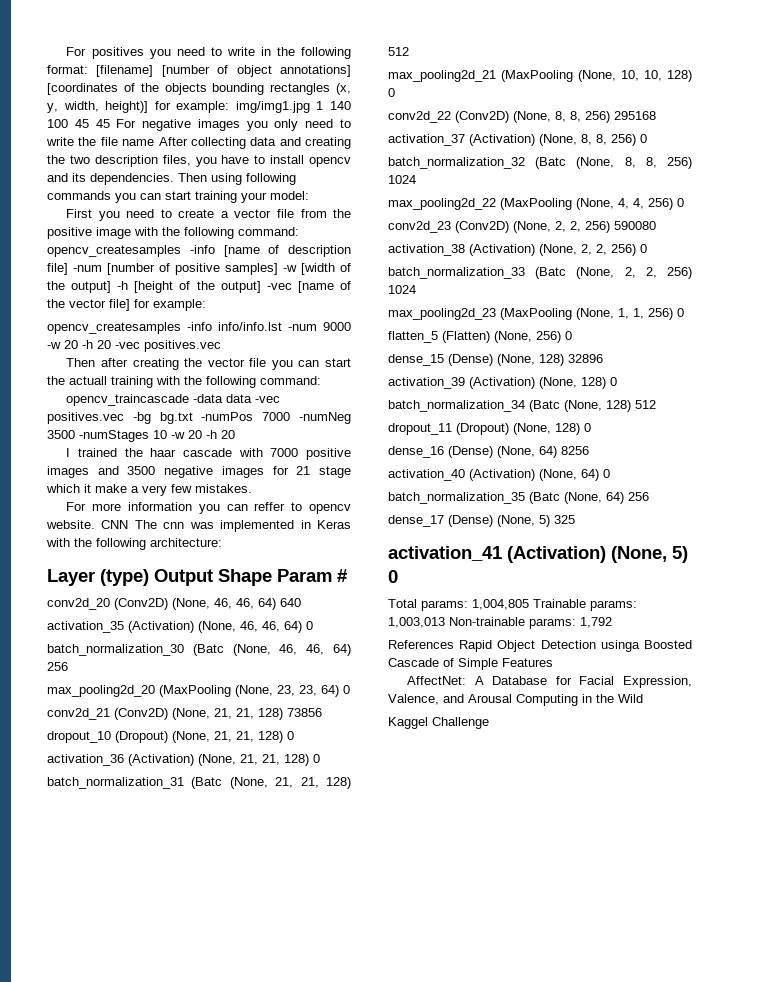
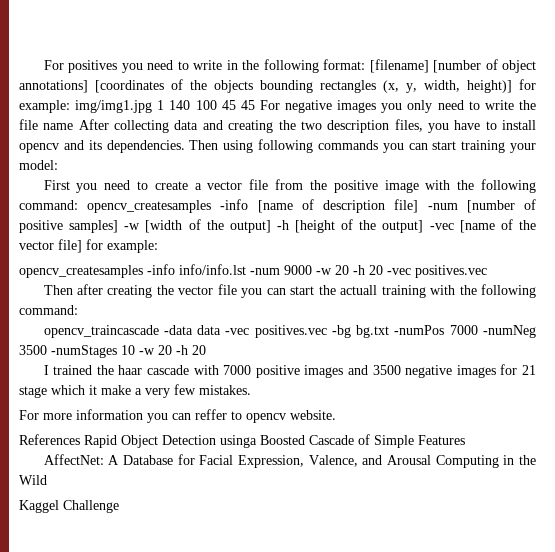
[101,520,351,532] [46,538,222,550] [47,569,347,586] [47,598,301,610] [47,621,313,633] [47,644,352,656] [47,662,68,671] [47,685,350,697] [47,708,322,720] [47,731,294,743] [47,754,320,766] [47,777,351,789] [388,47,409,56] [388,70,692,82] [388,88,395,97] [388,111,656,123] [388,134,647,146] [388,157,692,169] [388,175,416,184] [388,198,684,210] [388,221,656,233] [388,244,647,256] [388,267,692,279] [388,285,416,294] [388,308,684,320] [388,331,572,343] [388,354,603,366] [388,377,617,389] [388,400,656,412] [388,423,591,435] [388,446,589,458] [388,469,610,481] [388,492,649,504] [388,515,575,527] [388,546,688,563] [388,570,398,583] [388,599,637,611] [388,617,612,629] CNN The cnn was implemented in Keras with the following architecture: // Layer (type) Output Shape Param # // conv2d_20 (Conv2D) (None, 46, 46, 64) 640 // activation_35 (Activation) (None, 46, 46, 64) 0 // batch_normalization_30 (Batc (None, 46, 46, 64) 256 // max_pooling2d_20 (MaxPooling (None, 23, 23, 64) 0 // conv2d_21 (Conv2D) (None, 21, 21, 128) 73856 // dropout_10 (Dropout) (None, 21, 21, 128) 0 // activation_36 (Activation) (None, 21, 21, 128) 0 // batch_normalization_31 (Batc (None, 21, 21, 128) 512 // max_pooling2d_21 (MaxPooling (None, 10, 10, 128) 0 // conv2d_22 (Conv2D) (None, 8, 8, 256) 295168 // activation_37 (Activation) (None, 8, 8, 256) 0 // batch_normalization_32 (Batc (None, 8, 8, 256) 1024 // max_pooling2d_22 (MaxPooling (None, 4, 4, 256) 0 // conv2d_23 (Conv2D) (None, 2, 2, 256) 590080 // activation_38 (Activation) (None, 2, 2, 256) 0 // batch_normalization_33 (Batc (None, 2, 2, 256) 1024 // max_pooling2d_23 (MaxPooling (None, 1, 1, 256) 0 // flatten_5 (Flatten) (None, 256) 0 // dense_15 (Dense) (None, 128) 32896 // activation_39 (Activation) (None, 128) 0 // batch_normalization_34 (Batc (None, 128) 512 // dropout_11 (Dropout) (None, 128) 0 // dense_16 (Dense) (None, 64) 8256 // activation_40 (Activation) (None, 64) 0 // batch_normalization_35 (Batc (None, 64) 256 // dense_17 (Dense) (None, 5) 325 // activation_41 (Activation) (None, 5) 0 // Total params: 1,004,805 Trainable params: 1,003,013 Non-trainable params: 1,792 -> (336, 415) none

